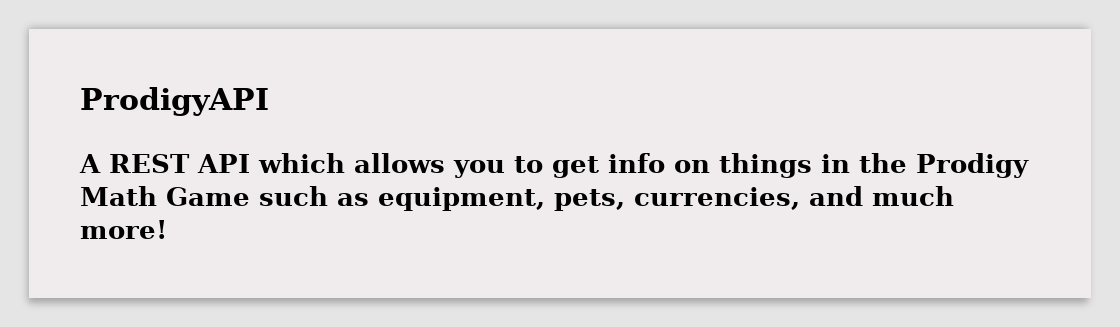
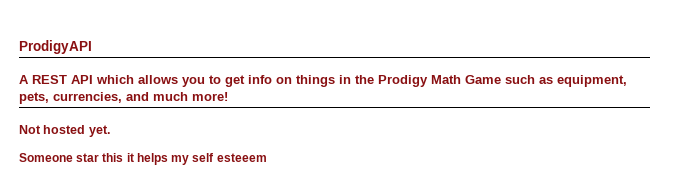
(167, 229) none -> [19,125,110,137] [19,153,267,165] // Not hosted yet. // Someone star this it helps my self esteeem

